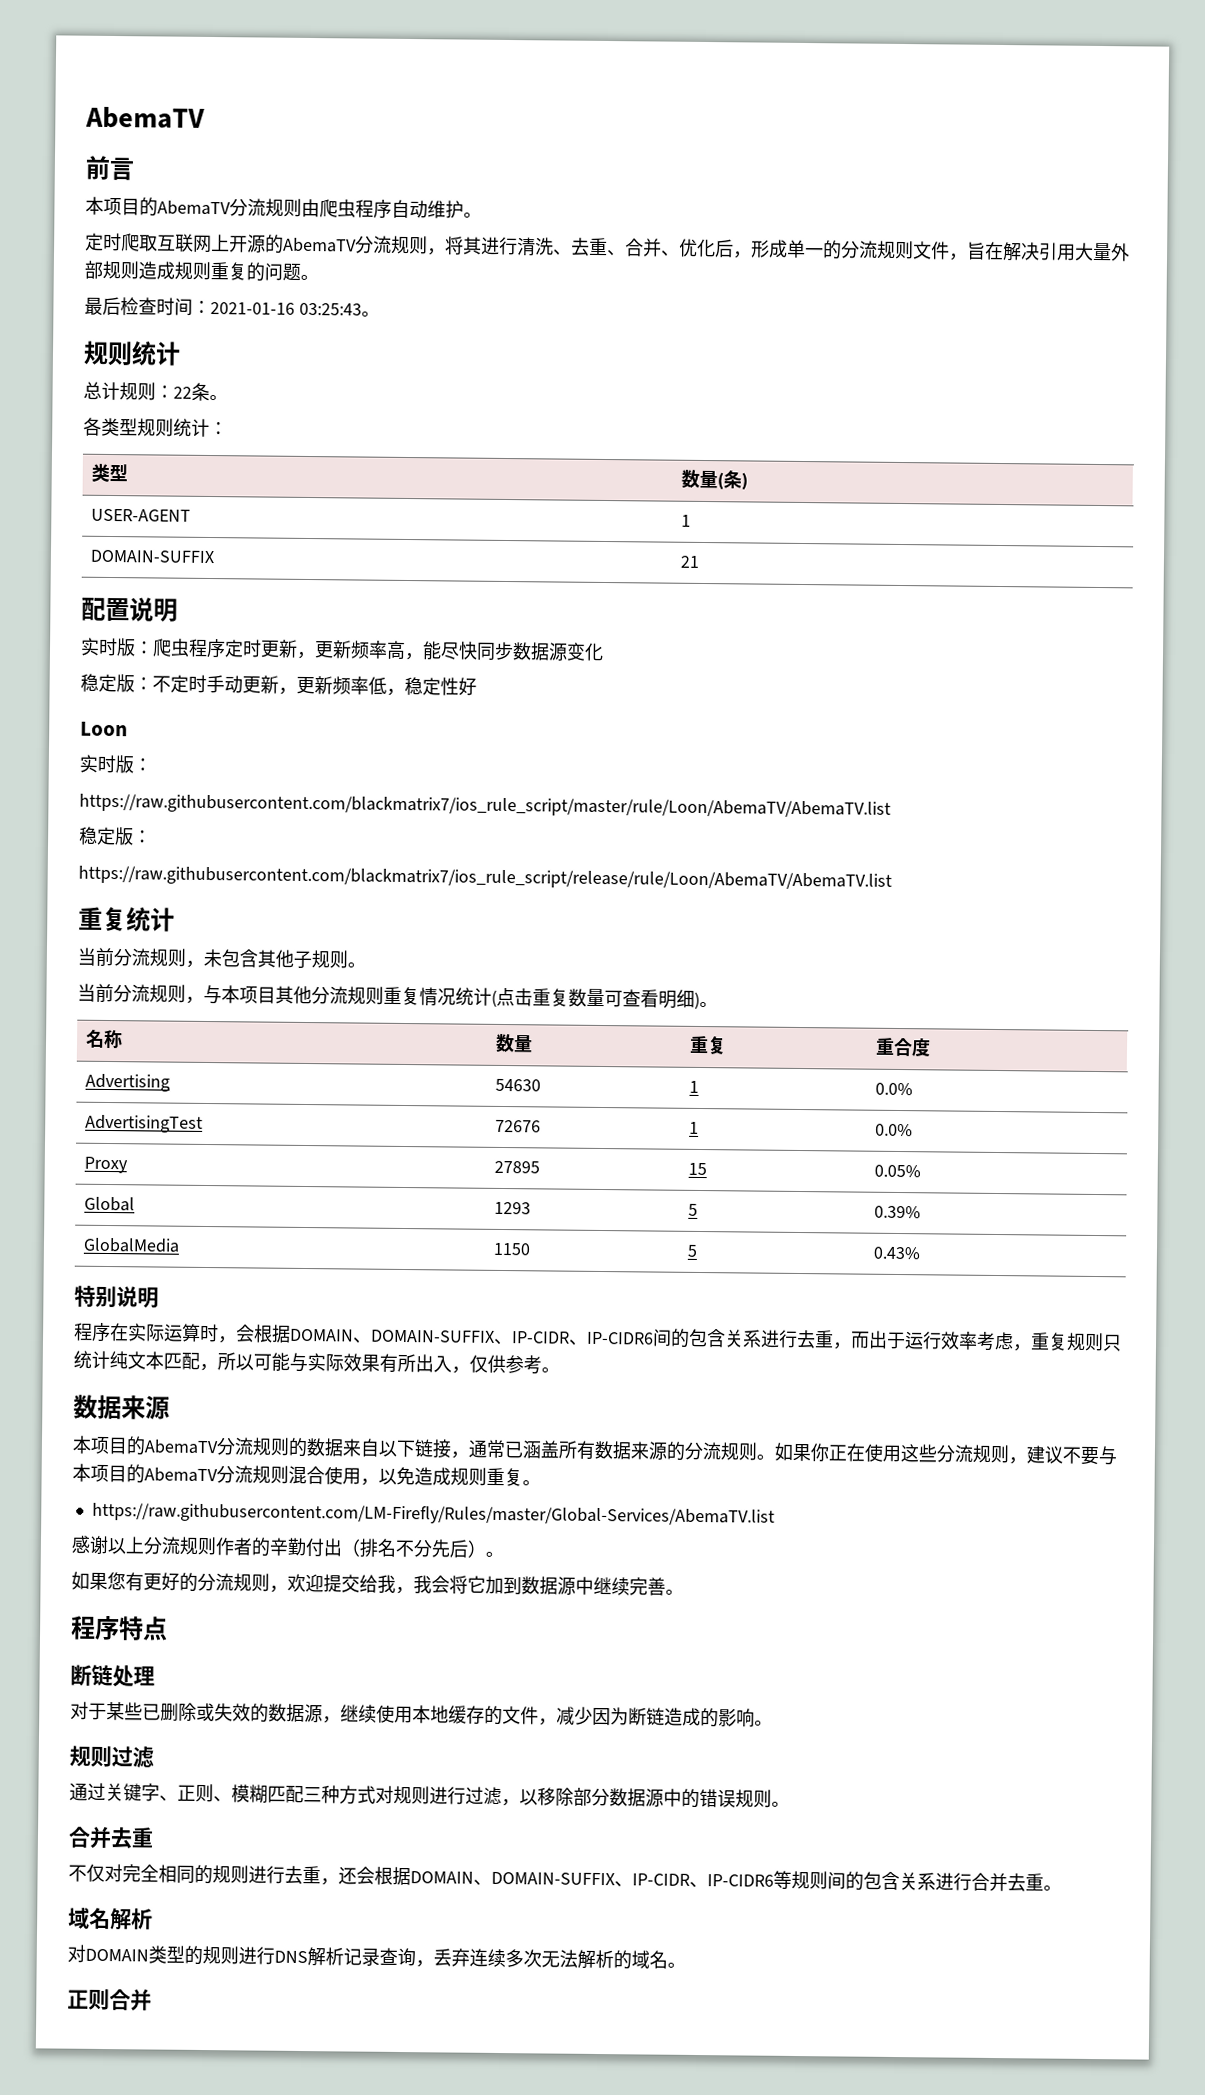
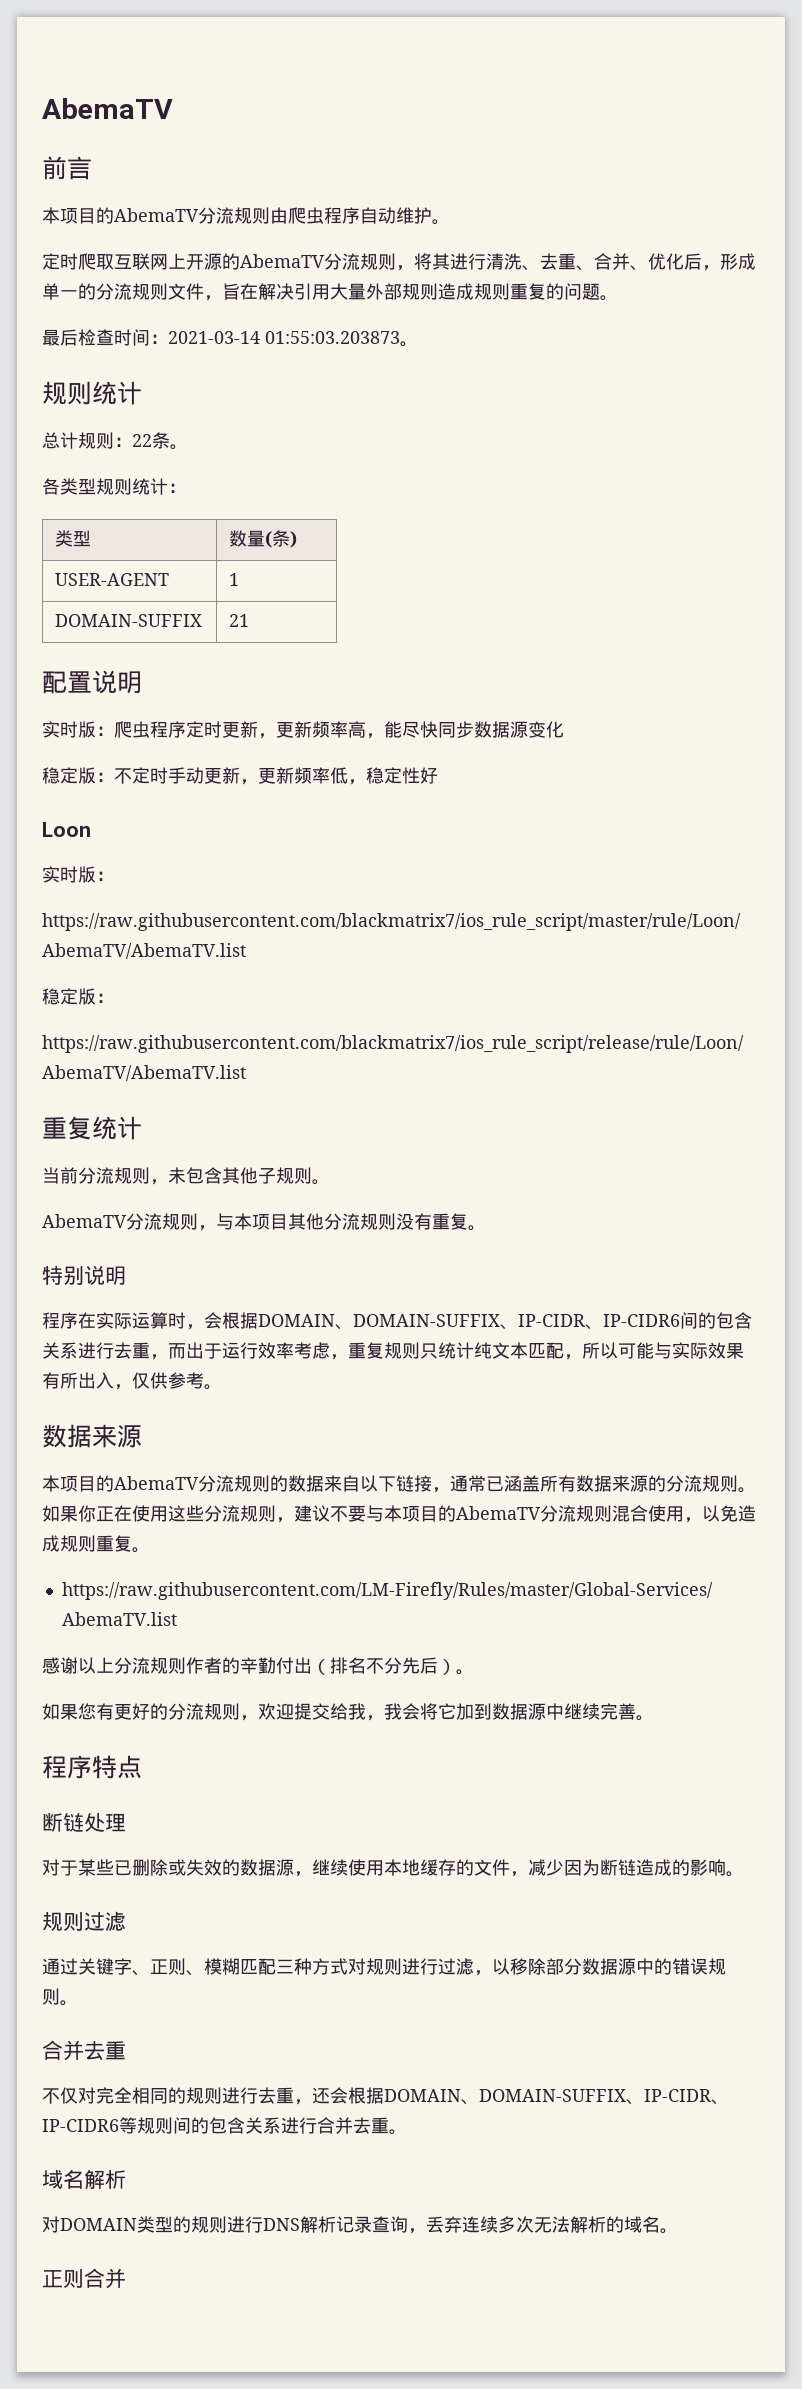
[210,301,362,316] 2021-01-16 03:25:43 -> [168,331,400,344] 2021-03-14 01:55:03.203873
[77,983,114,1003] 当前 -> [42,1214,127,1228] AbemaTV
[383,986,718,1009] [85,1029,124,1050] [495,1033,534,1053] [689,1035,728,1055] [875,1037,932,1057] [85,1073,171,1092] [495,1078,542,1092] [689,1080,700,1093] [875,1082,914,1096] [85,1114,204,1133] [495,1119,542,1133] [689,1121,700,1134] [875,1123,914,1137] [84,1156,129,1174] [494,1160,541,1174] [688,1162,708,1176] [874,1164,922,1178] [84,1196,136,1212] [494,1201,532,1215] [688,1203,699,1216] [874,1205,922,1219] [83,1237,181,1253] [493,1242,532,1256] [687,1244,699,1257] [873,1246,921,1260] 重复情况统计(点击重复数量可查看明细)。 // 名称 | 数量 | 重复 | 重合度 // Advertising | 54630 | 1 | 0.0% // AdvertisingTest | 72676 | 1 | 0.0% // Proxy | 27895 | 15 | 0.05% // Global | 1293 | 5 | 0.39% // GlobalMedia | 1150 | 5 | 0.43% -> [396,1213,486,1231] 没有重复。

